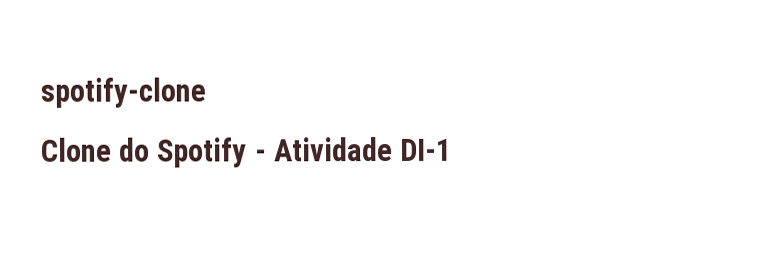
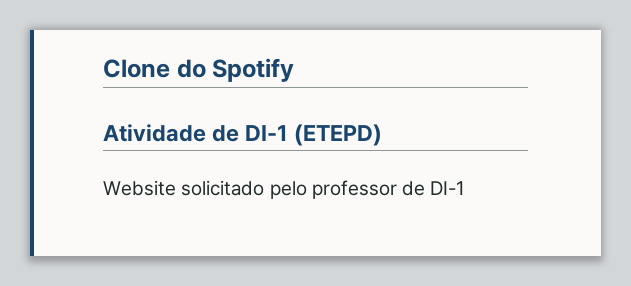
[40,77,206,108] spotify-clone // -> (103, 68) none
[254,136,393,162] - Atividade -> [103,124,383,146] [103,180,426,199] // Atividade de DI-1 (ETEPD) // Website solicitado pelo professor de

